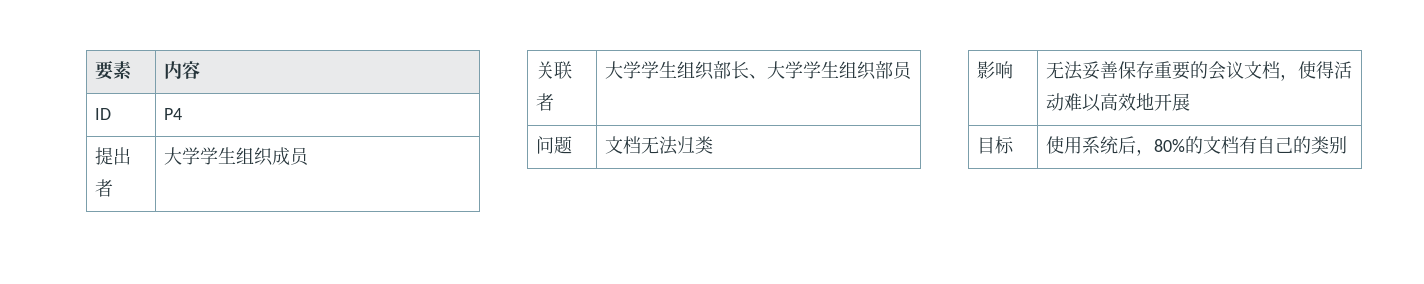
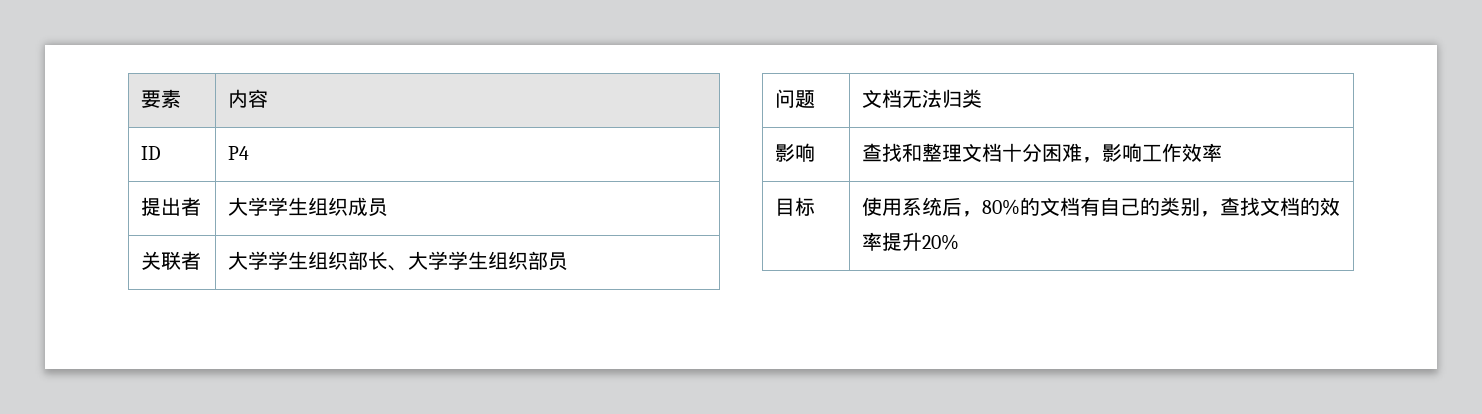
[1045,61,1352,81] [1045,93,1190,112] 无法妥善保存重要的会议文档，使得活动难以高效地开展 -> [861,143,1222,163] 查找和整理文档十分困难，影响工作效率
(1347, 145) none -> [1199,197,1340,217] [861,232,959,251] ，查找文档的效率提升20%

